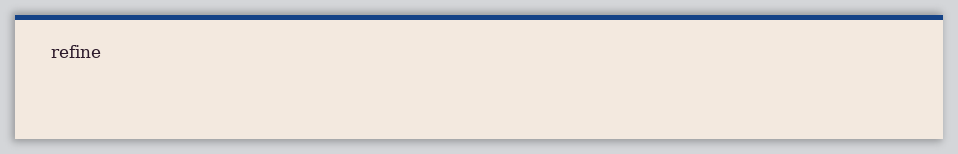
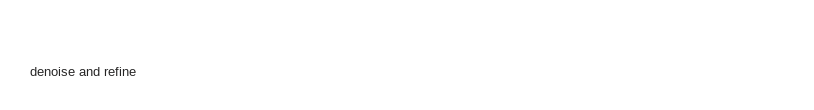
(51, 51) none -> [30,67,100,76] denoise and

